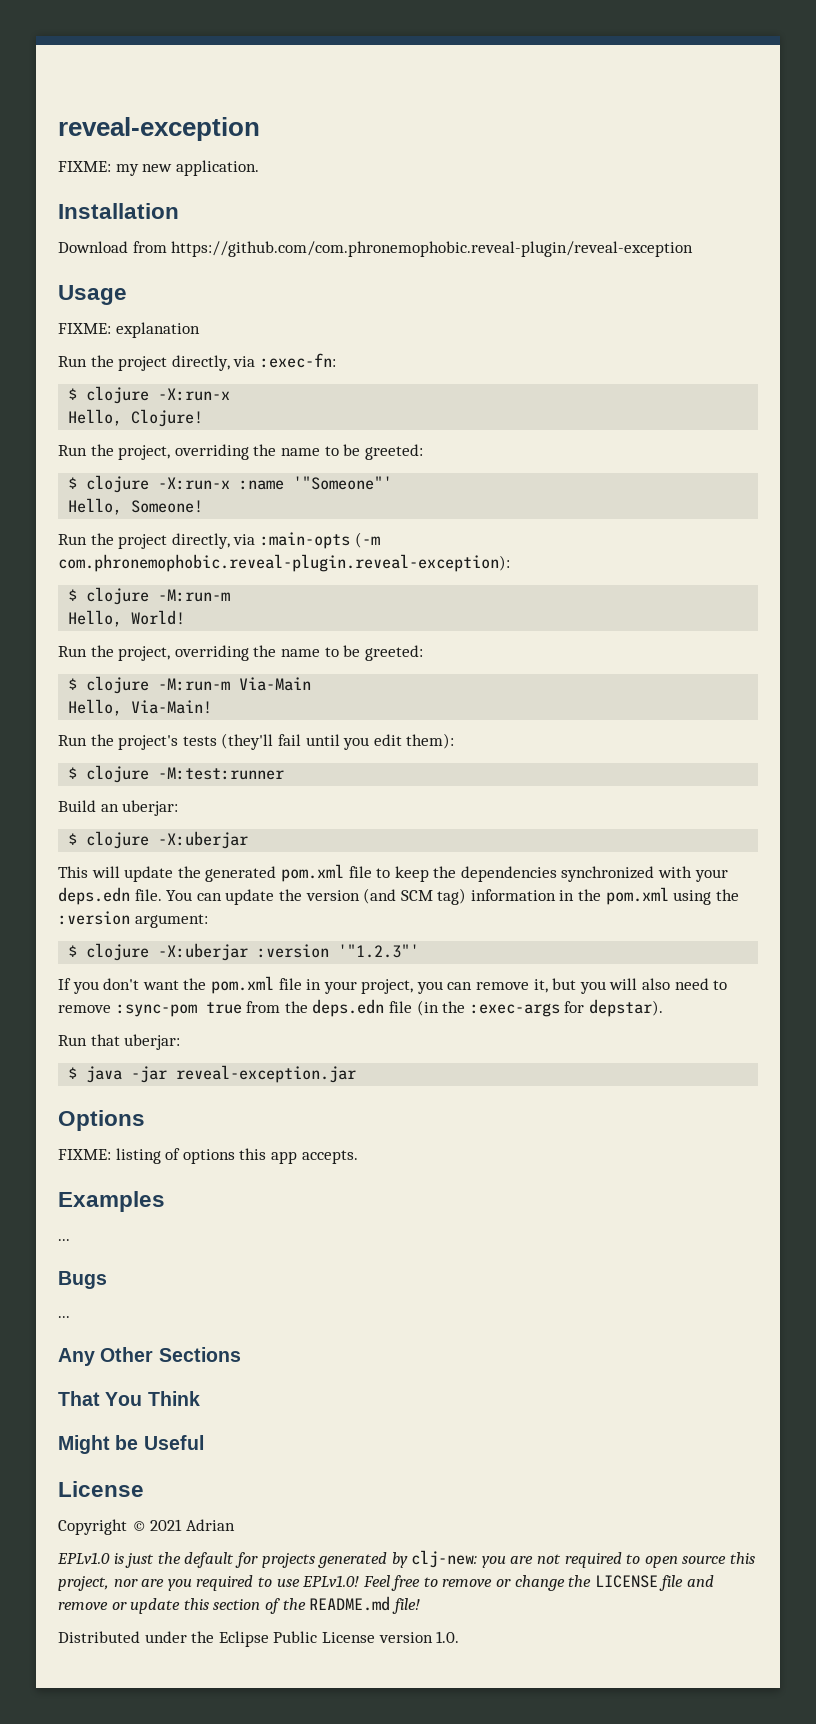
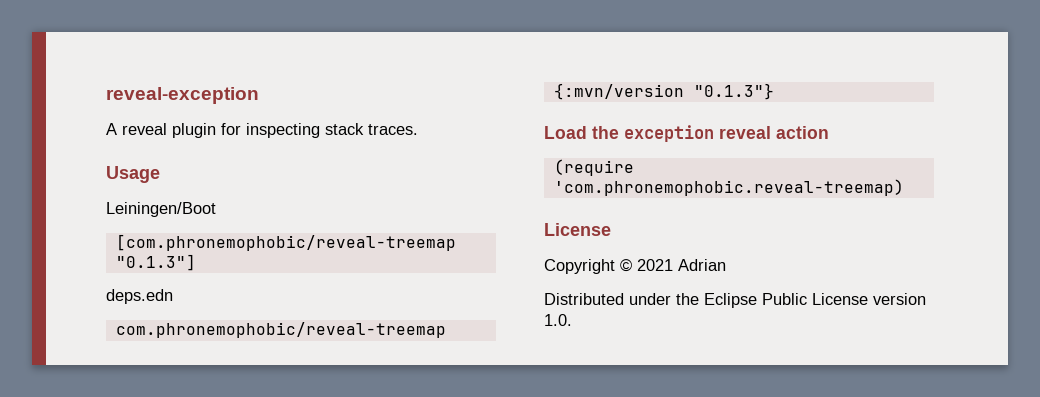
[58,160,259,176] [58,203,179,219] [58,241,694,257] [58,285,127,305] [58,322,200,338] [58,353,336,371] [68,386,231,404] [68,409,204,427] [58,444,423,460] [68,475,393,493] [68,498,204,515] [58,532,380,549] [58,554,510,572] [68,587,231,605] [68,610,186,627] [58,645,423,661] [68,676,312,694] [68,699,213,716] [58,733,455,750] [68,765,285,783] [58,800,179,816] [68,831,249,849] [58,864,728,882] [58,887,739,905] [58,911,208,928] [68,943,420,961] [58,976,728,994] [58,999,663,1017] [58,1034,181,1050] [68,1065,357,1083] [58,1110,145,1131] [58,1148,358,1164] [58,1191,165,1212] [58,1239,70,1241] [58,1271,107,1289] [58,1316,70,1318] [58,1347,241,1366] [58,1391,200,1406] [58,1435,204,1454] FIXME: my new application. // Installation // Download from https://github.com/com.phronemophobic.reveal-plugin/reveal-exception // Usage // FIXME: explanation // Run the project directly, via :exec-fn: // $ clojure -X:run-x // Hello, Clojure! // Run the project, overriding the name to be greeted: // $ clojure -X:run-x :name '"Someone"' // Hello, Someone! // Run the project directly, via :main-opts (-m com.phronemophobic.reveal-plugin.reveal-exception): // $ clojure -M:run-m // Hello, World! // Run the project, overriding the name to be greeted: // $ clojure -M:run-m Via-Main // Hello, Via-Main! // Run the project's tests (they'll fail until you edit them): // $ clojure -M:test:runner // Build an uberjar: // $ clojure -X:uberjar // This will update the generated pom.xml file to keep the dependencies synchronized with your deps.edn file. You can update the version (and SCM tag) information in the pom.xml using the :version argument: // $ clojure -X:uberjar :version '"1.2.3"' // If you don't want the pom.xml file in your project, you can remove it, but you will also need to remove :sync-pom true from the deps.edn file (in the :exec-args for depstar). // Run that uberjar: // $ java -jar reveal-exception.jar // Options // FIXME: listing of options this app accepts. // Examples // ... // Bugs // ... // Any Other Sections // That You Think // Might be Useful -> [106,123,418,138] [106,166,160,183] [106,202,216,217] [115,234,456,251] [115,254,196,271] [106,289,173,304] [115,322,446,338] [553,83,774,100] [544,125,829,142] [553,159,634,176] [553,179,904,196] A reveal plugin for inspecting stack traces. // Usage // Leiningen/Boot // [com.phronemophobic/reveal-treemap "0.1.3"] // deps.edn // com.phronemophobic/reveal-treemap {:mvn/version "0.1.3"} // Load the exception reveal action // (require 'com.phronemophobic.reveal-treemap)
[57,1550,756,1568] [58,1575,715,1591] [58,1596,420,1614] // EPLv1.0 is just the default for projects generated by clj-new: you are not required to open source this project, nor are you required to use EPLv1.0! Feel free to remove or change the LICENSE file and remove or update this section of the README.md file! -> (726, 265) none

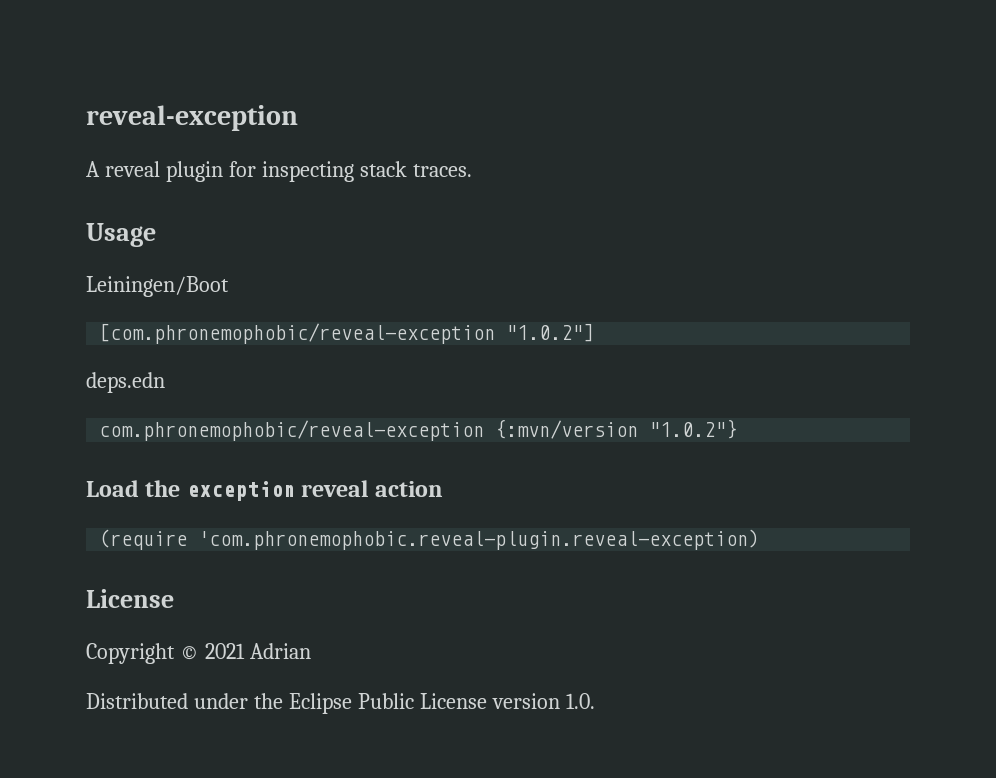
[115,234,456,251] [115,254,196,271] [com.phronemophobic/reveal-treemap "0.1.3"] -> [99,323,595,344] [com.phronemophobic/reveal-exception "1.0.2"]
[115,322,446,338] [553,83,774,100] com.phronemophobic/reveal-treemap {:mvn/version "0.1.3"} -> [99,419,738,441] com.phronemophobic/reveal-exception {:mvn/version "1.0.2"}
[553,179,904,196] 'com.phronemophobic.reveal-treemap) -> [198,529,760,550] 'com.phronemophobic.reveal-plugin.reveal-exception)

